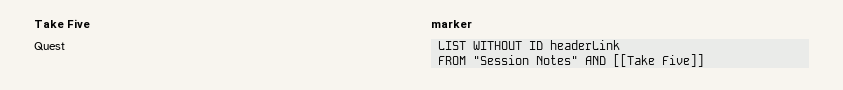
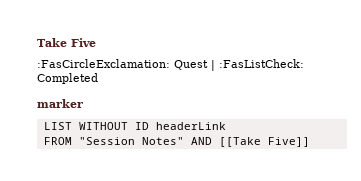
(91, 23) none -> [37,59,170,68] :FasCircleExclamation:
(65, 46) none -> [211,59,304,71] [37,73,98,84] | :FasListCheck: Completed

